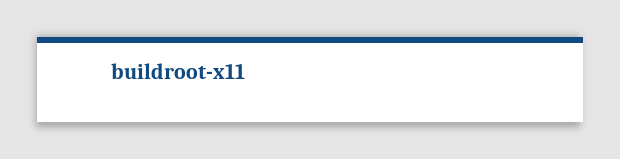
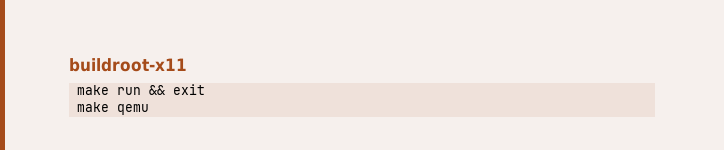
(245, 71) none -> [76,84,205,95] [76,102,149,115] // make run && exit // make qemu

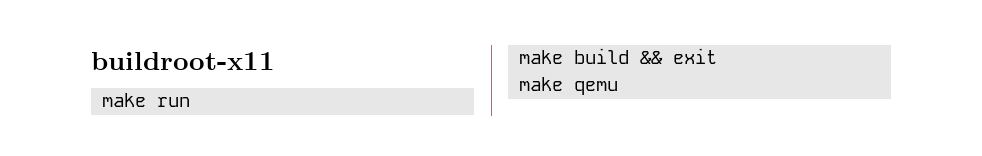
(141, 91) none -> [518,48,629,64] // make build

